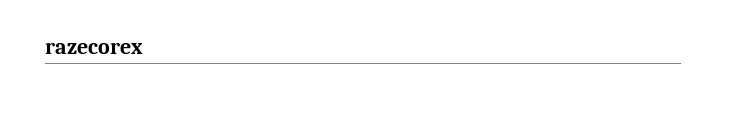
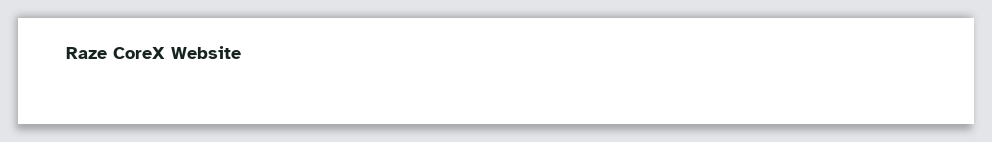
[45,42,143,54] razecorex -> [66,46,241,59] Raze CoreX Website

